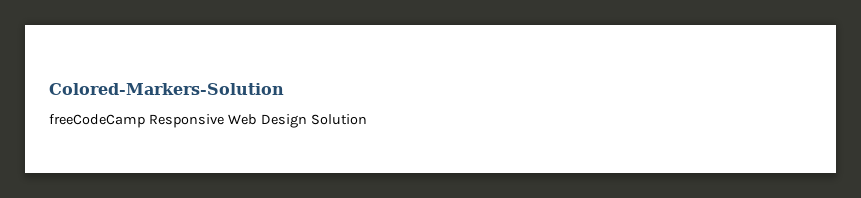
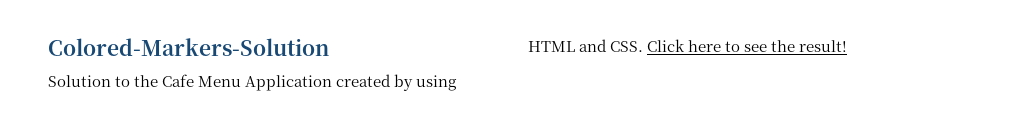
[49,114,367,128] freeCodeCamp Responsive Web Design Solution -> [48,74,458,91] [528,39,848,52] Solution to the Cafe Menu Application created by using HTML and CSS. Click here to see the result!

